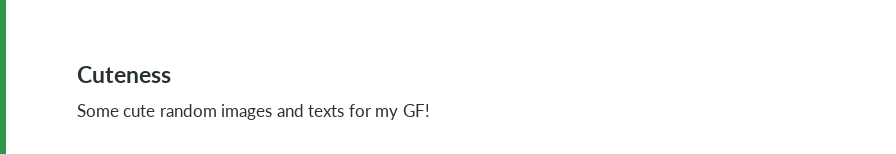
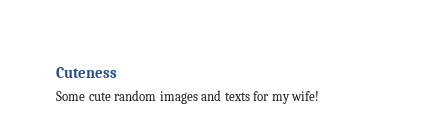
[402,104,430,117] GF! -> [291,91,320,101] wife!

